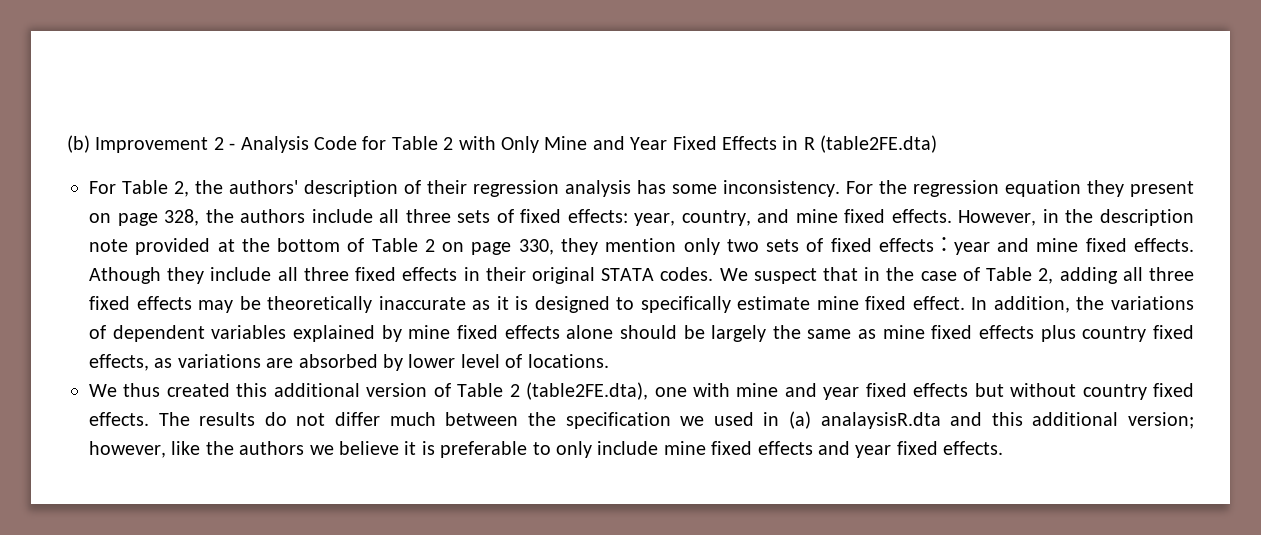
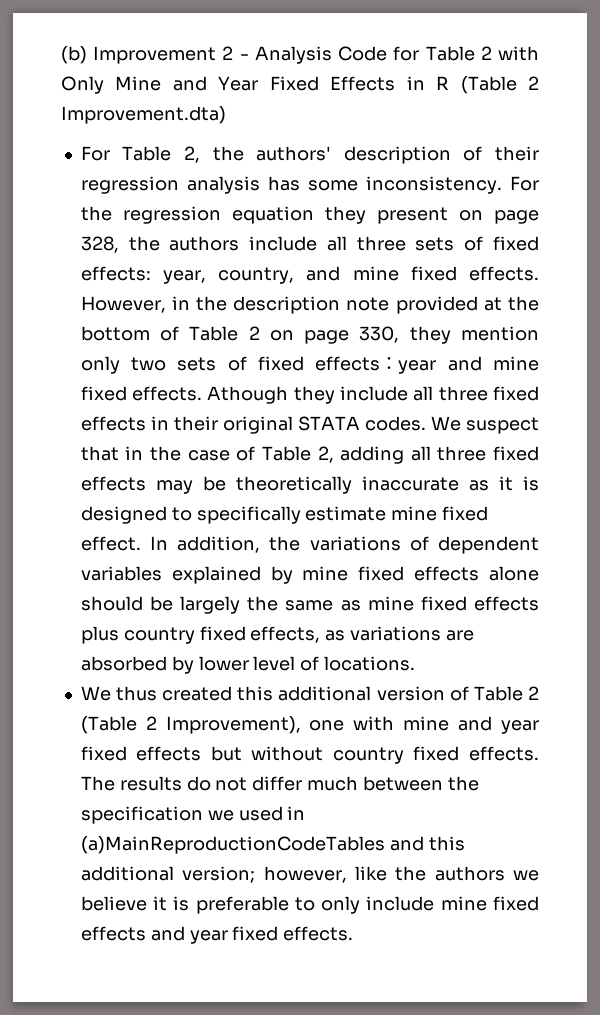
[820,135,938,153] (table2FE.dta) -> [460,76,539,94] [61,106,226,124] (Table 2 Improvement.dta)
[526,382,649,400] (table2FE.dta), -> [80,716,301,734] (Table 2 Improvement),
[788,411,941,429] (a) analaysisR.dta -> [80,836,385,854] (a)MainReproductionCodeTables

